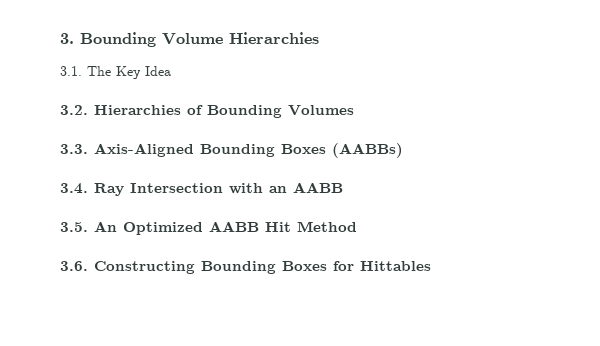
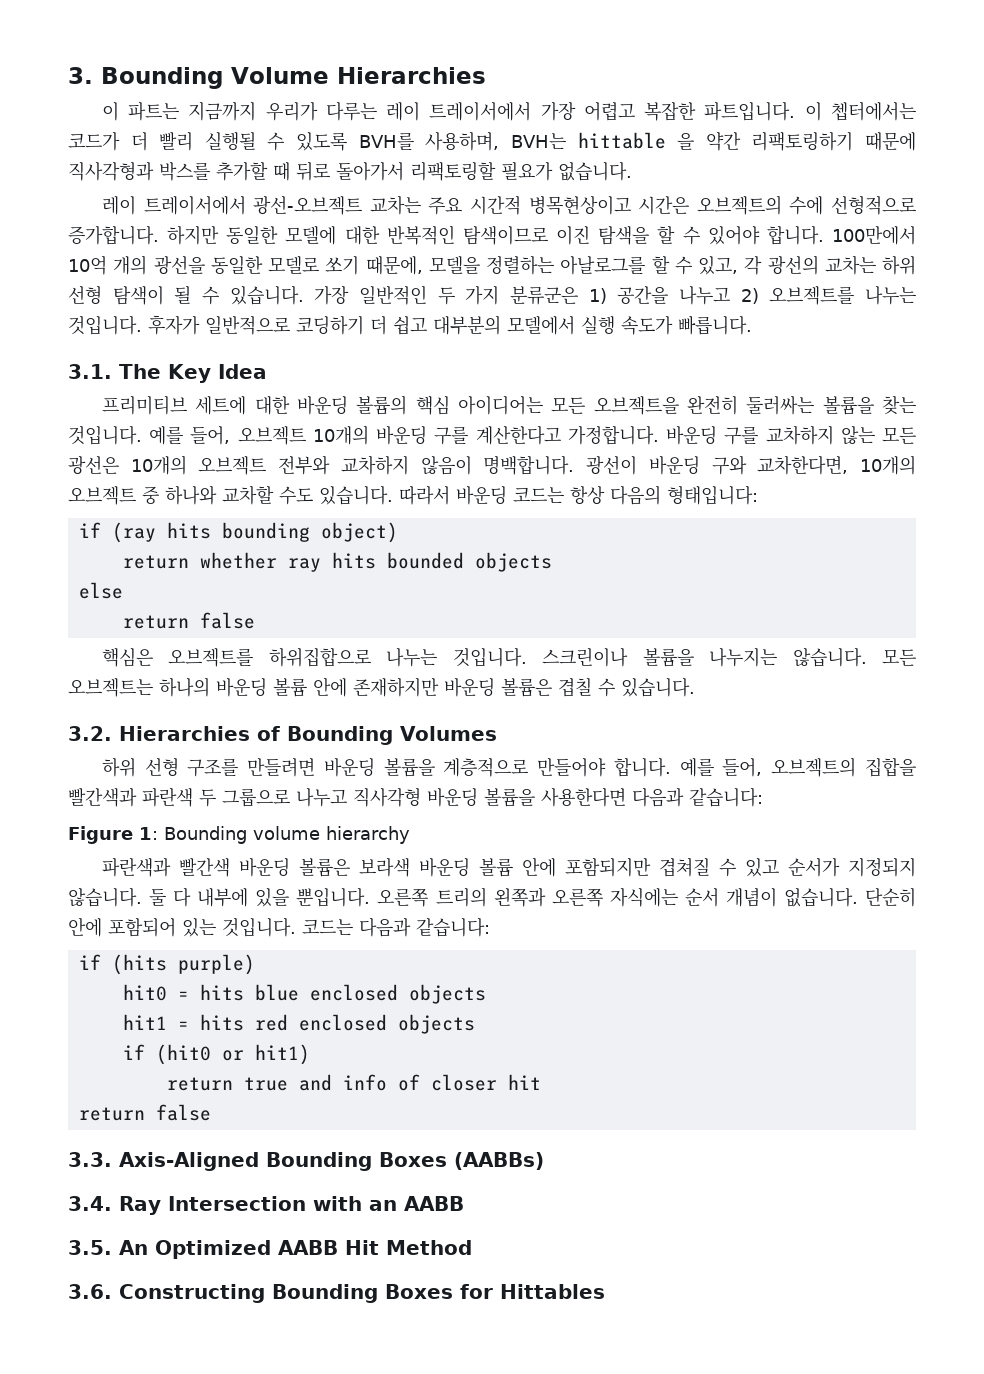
[60,66,171,79] 3.1. The Key Idea -> [101,101,916,121] [68,131,917,151] [68,161,632,181] [101,195,917,215] [68,225,917,245] [68,255,916,275] [68,285,916,305] [68,315,752,335] [68,364,267,383] [101,395,917,415] [68,425,917,445] [68,455,917,475] [68,485,758,505] [78,522,398,543] [122,552,552,572] [78,582,123,599] [122,612,255,629] [101,647,916,667] [68,677,695,697] 이 파트는 지금까지 우리가 다루는 레이 트레이서에서 가장 어렵고 복잡한 파트입니다. 이 쳅터에서는 코드가 더 빨리 실행될 수 있도록 BVH를 사용하며, BVH는 hittable 을 약간 리팩토링하기 때문에 직사각형과 박스를 추가할 때 뒤로 돌아가서 리팩토링할 필요가 없습니다. // 레이 트레이서에서 광선-오브젝트 교차는 주요 시간적 병목현상이고 시간은 오브젝트의 수에 선형적으로 증가합니다. 하지만 동일한 모델에 대한 반복적인 탐색이므로 이진 탐색을 할 수 있어야 합니다. 100만에서 10억 개의 광선을 동일한 모델로 쏘기 때문에, 모델을 정렬하는 아날로그를 할 수 있고, 각 광선의 교차는 하위 선형 탐색이 될 수 있습니다. 가장 일반적인 두 가지 분류군은 1) 공간을 나누고 2) 오브젝트를 나누는 것입니다. 후자가 일반적으로 코딩하기 더 쉽고 대부분의 모델에서 실행 속도가 빠릅니다. // 3.1. The Key Idea // 프리미티브 세트에 대한 바운딩 볼륨의 핵심 아이디어는 모든 오브젝트을 완전히 둘러싸는 볼륨을 찾는 것입니다. 예를 들어, 오브젝트 10개의 바운딩 구를 계산한다고 가정합니다. 바운딩 구를 교차하지 않는 모든 광선은 10개의 오브젝트 전부와 교차하지 않음이 명백합니다. 광선이 바운딩 구와 교차한다면, 10개의 오브젝트 중 하나와 교차할 수도 있습니다. 따라서 바운딩 코드는 항상 다음의 형태입니다: // if (ray hits bounding object) // return whether ray hits bounded objects // else // return false // 핵심은 오브젝트를 하위집합으로 나누는 것입니다. 스크린이나 볼륨을 나누지는 않습니다. 모든 오브젝트는 하나의 바운딩 볼륨 안에 존재하지만 바운딩 볼륨은 겹칠 수 있습니다.
(354, 110) none -> [101,757,916,777] [68,787,763,807] [68,826,410,844] [101,857,916,877] [68,887,916,907] [68,917,490,937] [78,954,255,975] [122,984,486,1004] [122,1014,475,1034] [122,1044,310,1065] [166,1074,541,1091] [78,1104,211,1121] // 하위 선형 구조를 만들려면 바운딩 볼륨을 계층적으로 만들어야 합니다. 예를 들어, 오브젝트의 집합을 빨간색과 파란색 두 그룹으로 나누고 직사각형 바운딩 볼륨을 사용한다면 다음과 같습니다: // Figure 1: Bounding volume hierarchy // 파란색과 빨간색 바운딩 볼륨은 보라색 바운딩 볼륨 안에 포함되지만 겹쳐질 수 있고 순서가 지정되지 않습니다. 둘 다 내부에 있을 뿐입니다. 오른쪽 트리의 왼쪽과 오른쪽 자식에는 순서 개념이 없습니다. 단순히 안에 포함되어 있는 것입니다. 코드는 다음과 같습니다: // if (hits purple) // hit0 = hits blue enclosed objects // hit1 = hits red enclosed objects // if (hit0 or hit1) // return true and info of closer hit // return false

